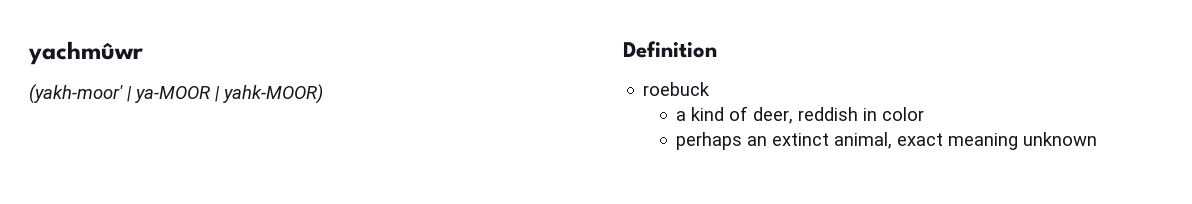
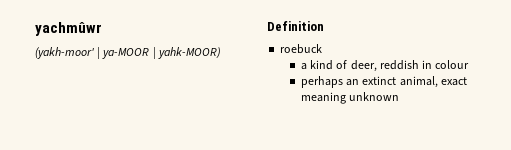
[882,107,925,121] color -> [435,60,470,69] colour

